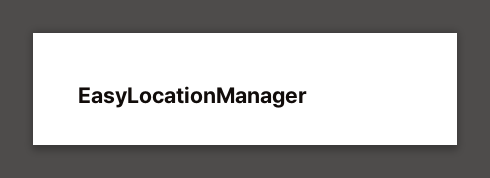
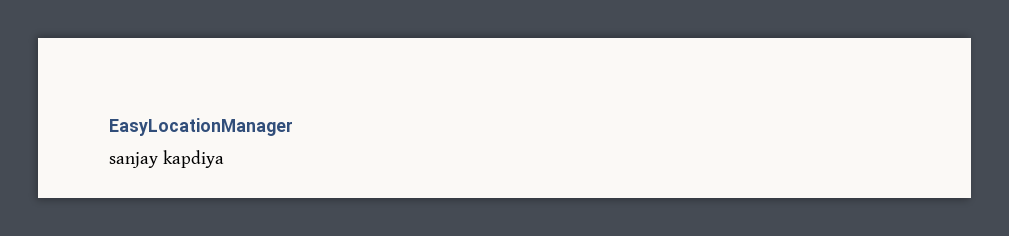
(307, 97) none -> [109,150,224,168] // sanjay kapdiya

